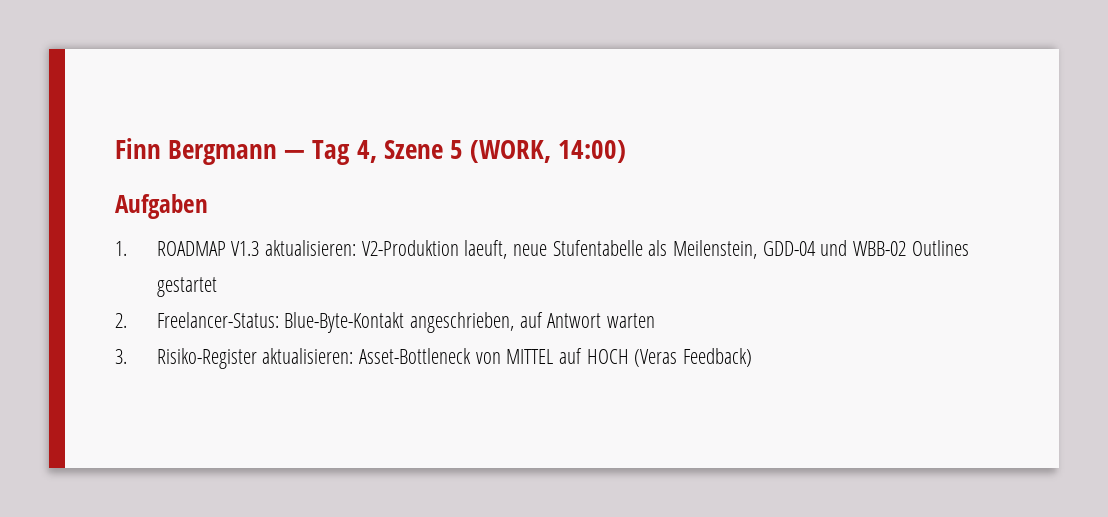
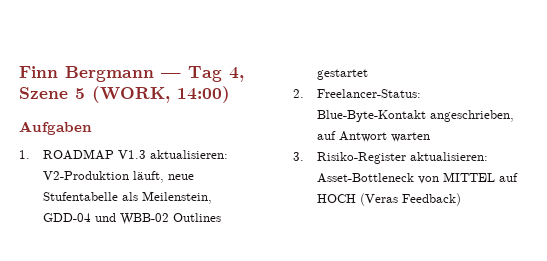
[464,240,508,259] laeuft, -> [132,171,164,183] läuft,

